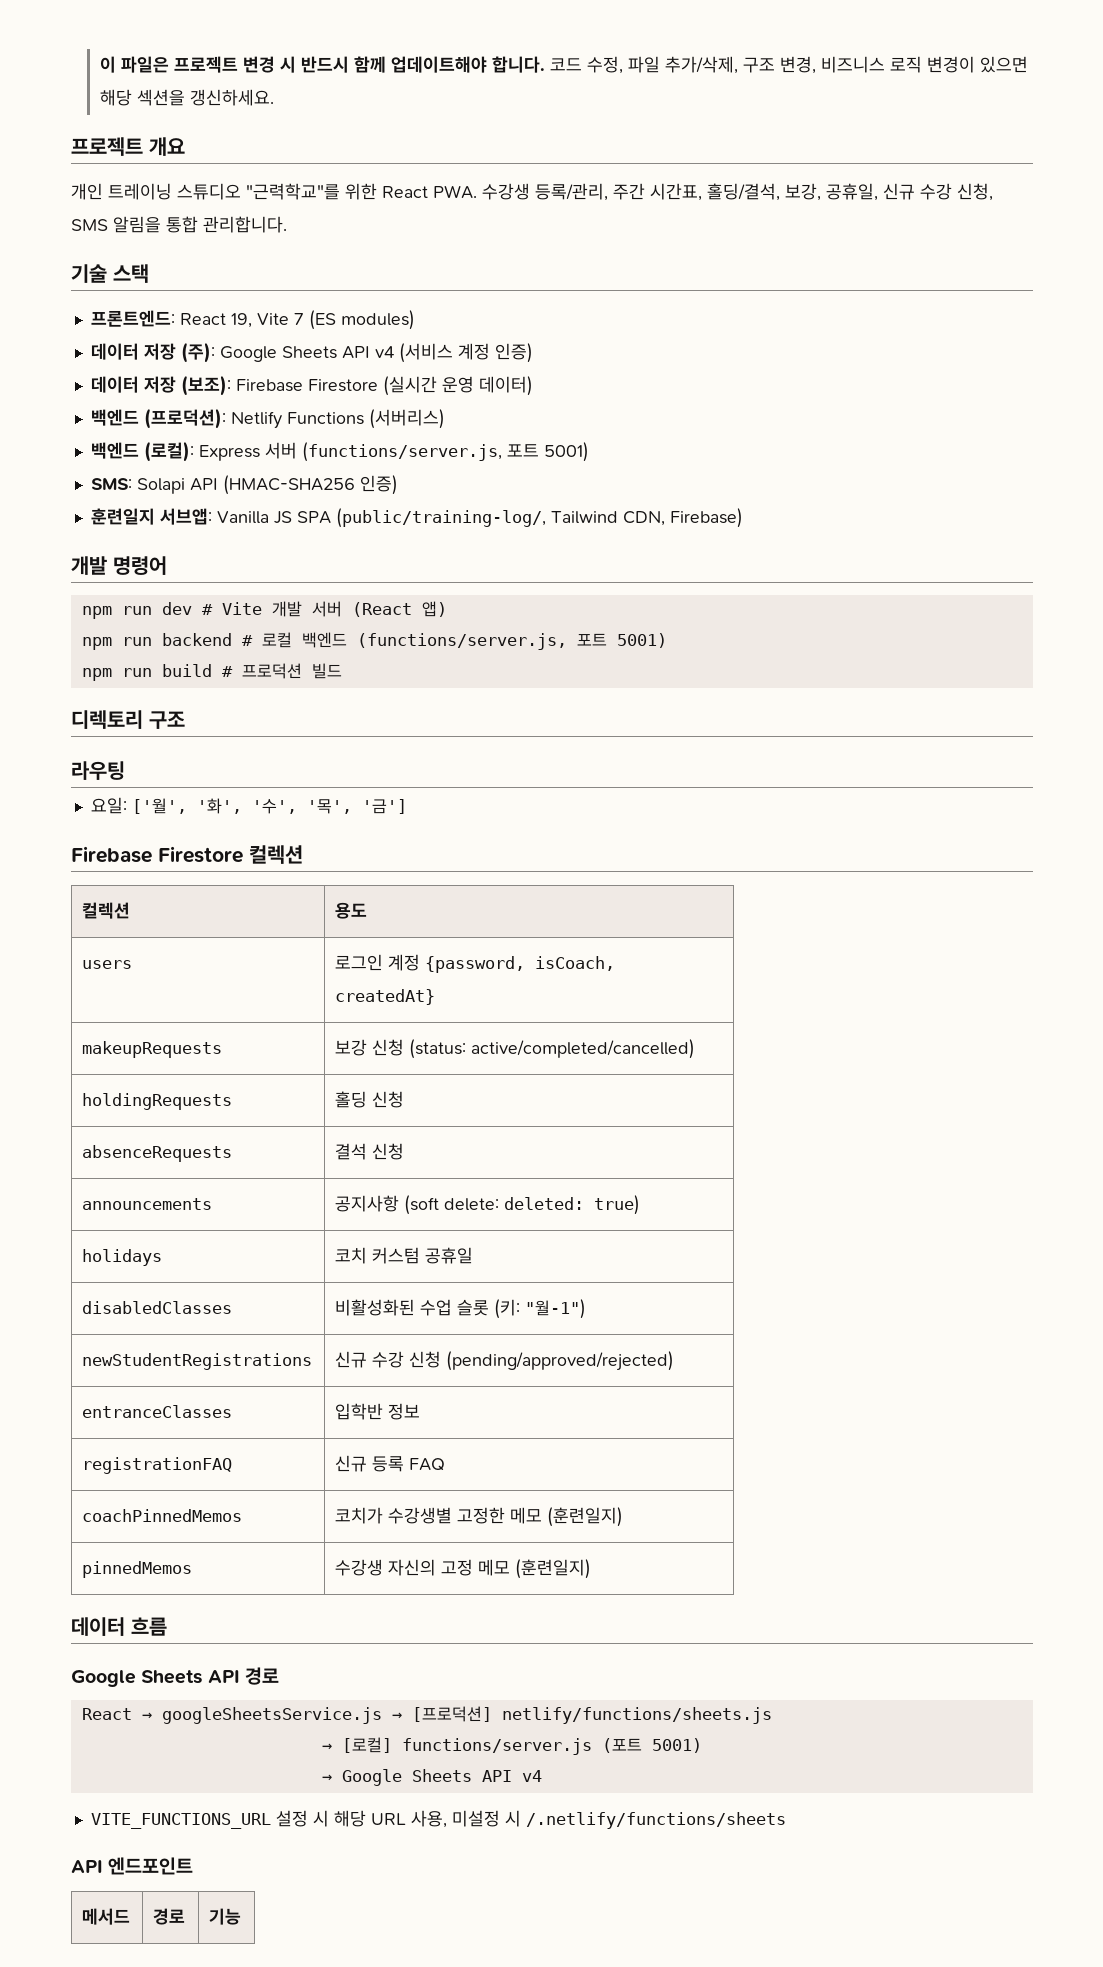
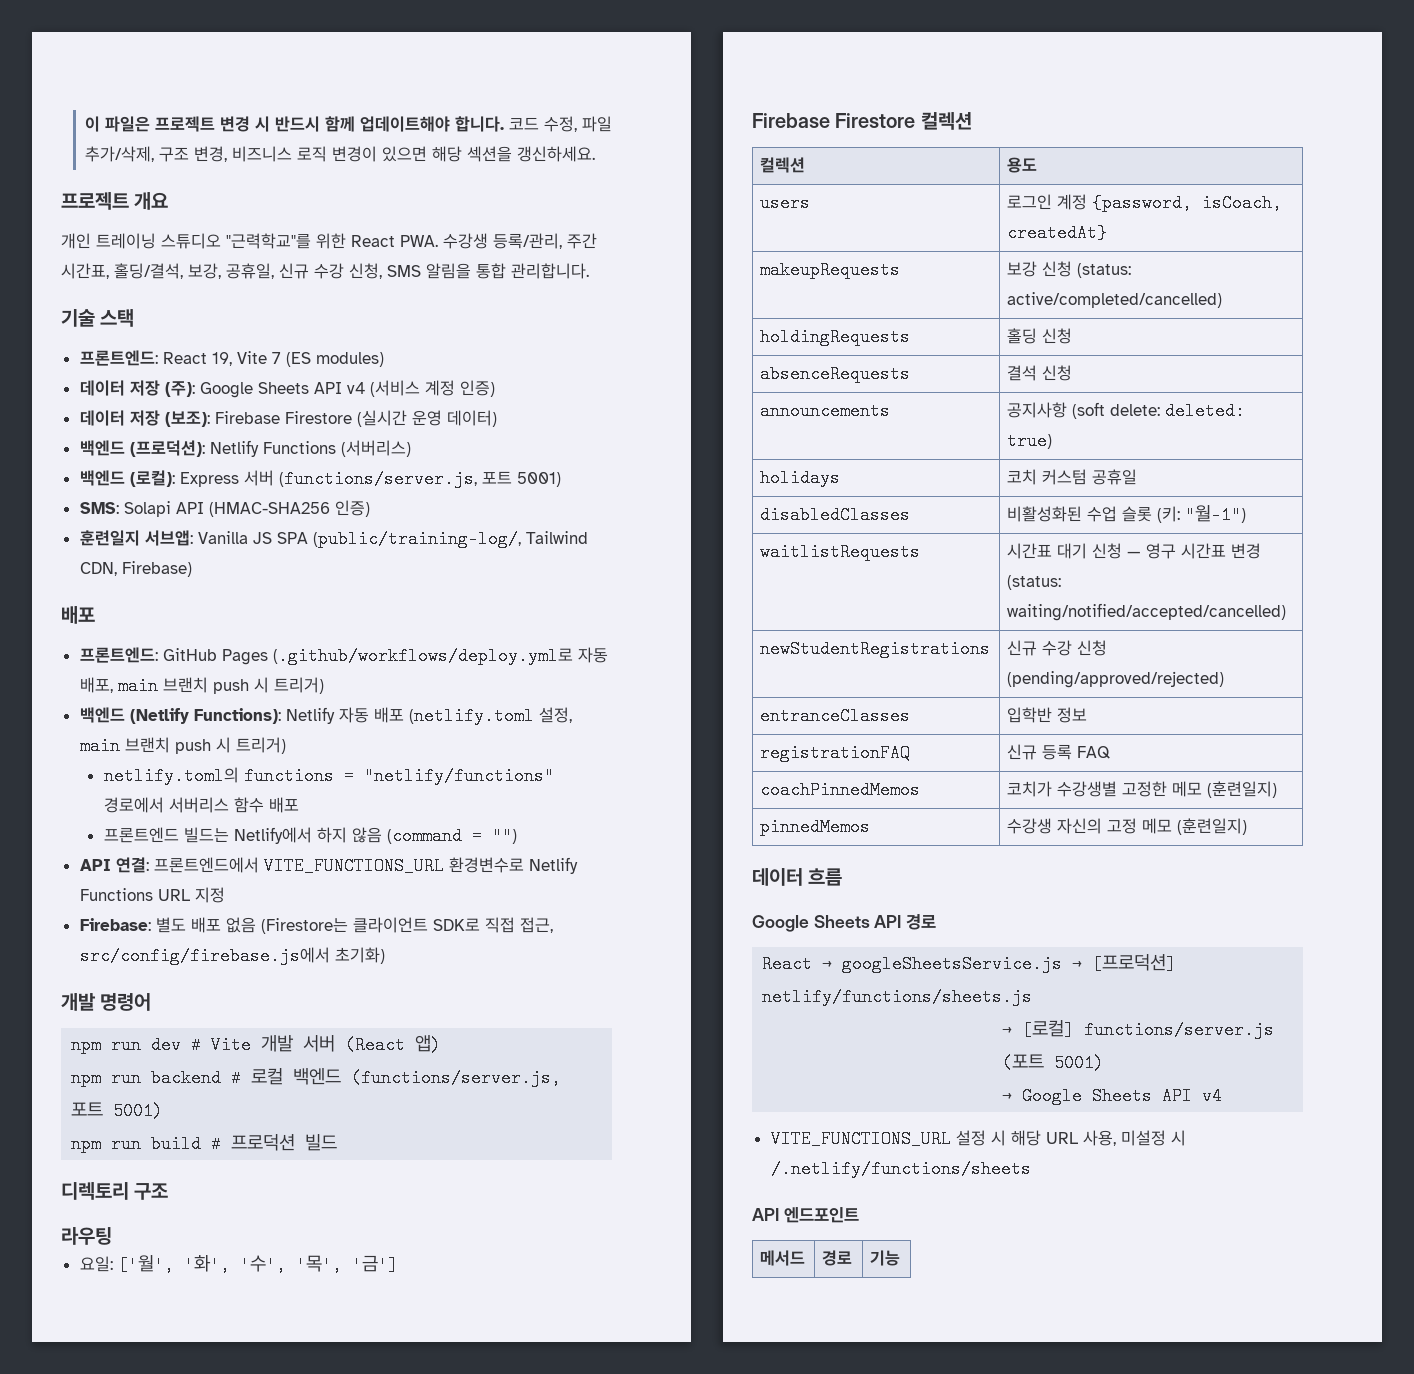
(743, 518) none -> [61,606,95,624] [79,647,608,665] [79,677,324,695] [79,707,572,725] [79,737,286,755] [103,767,554,785] [103,797,299,813] [103,827,517,845] [79,857,578,875] [79,887,225,903] [79,917,553,934] [79,947,385,965] // 배포 // 프론트엔드: GitHub Pages (.github/workflows/deploy.yml로 자동 배포, main 브랜치 push 시 트리거) // 백엔드 (Netlify Functions): Netlify 자동 배포 (netlify.toml 설정, main 브랜치 push 시 트리거) // netlify.toml의 functions = "netlify/functions" 경로에서 서버리스 함수 배포 // 프론트엔드 빌드는 Netlify에서 하지 않음 (command = "") // API 연결: 프론트엔드에서 VITE_FUNCTIONS_URL 환경변수로 Netlify Functions URL 지정 // Firebase: 별도 배포 없음 (Firestore는 클라이언트 SDK로 직접 접근, src/config/firebase.js에서 초기화)
(587, 1309) none -> [760,543,921,561] [1007,543,1262,559] [1007,575,1062,590] [1007,603,1287,621] // waitlistRequests | 시간표 대기 신청 — 영구 시간표 변경 (status: waiting/notified/accepted/cancelled)

